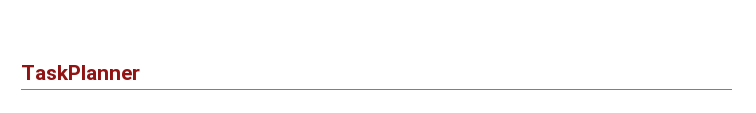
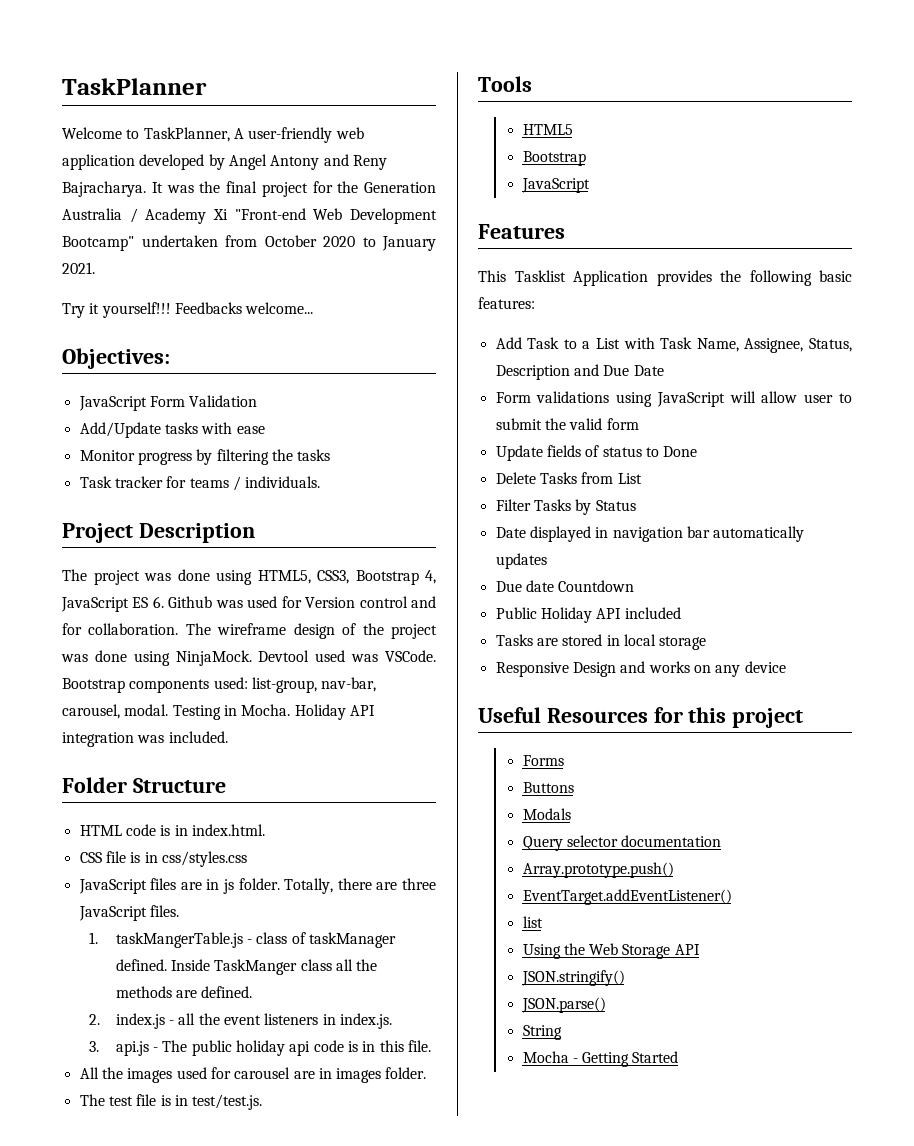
(140, 72) none -> [62,127,364,143] [62,154,387,170] [62,181,436,197] [62,208,438,224] [62,235,436,251] [62,262,95,274] [62,302,314,318] [62,348,170,369] [78,395,258,411] [79,422,265,438] [79,449,331,465] [79,476,321,491] [62,523,255,543] [62,569,436,585] [61,596,437,612] [62,623,437,639] [61,650,436,666] [62,677,377,693] [62,704,375,720] [62,731,228,747] [62,777,226,793] [79,824,265,836] [79,851,247,867] [78,878,436,894] [78,905,179,921] [88,932,397,948] [115,959,378,975] [115,986,253,998] [88,1013,393,1029] [88,1040,431,1056] [79,1067,427,1083] [79,1094,263,1110] [478,76,532,92] [522,124,573,135] [522,151,586,166] [521,178,590,193] [478,224,565,239] [478,270,852,286] [478,297,535,309] [495,337,852,353] [495,364,664,380] [495,391,852,407] [495,418,639,430] [495,445,698,461] [495,472,642,484] [495,499,636,515] [495,526,805,542] [495,553,547,569] [495,580,635,592] [495,607,681,623] [495,634,707,650] [495,661,786,677] [478,707,804,728] [522,755,564,766] [522,782,574,793] [522,808,571,820] [522,835,722,851] [522,862,674,878] [522,889,732,905] [522,916,543,928] [522,943,700,959] [521,970,625,986] [521,997,606,1013] [522,1025,562,1040] [522,1051,679,1067] // Welcome to TaskPlanner, A user-friendly web application developed by Angel Antony and Reny Bajracharya. It was the final project for the Generation Australia / Academy Xi "Front-end Web Development Bootcamp" undertaken from October 2020 to January 2021. // Try it yourself!!! Feedbacks welcome... // Objectives: // JavaScript Form Validation // Add/Update tasks with ease // Monitor progress by filtering the tasks // Task tracker for teams / individuals. // Project Description // The project was done using HTML5, CSS3, Bootstrap 4, JavaScript ES 6. Github was used for Version control and for collaboration. The wireframe design of the project was done using NinjaMock. Devtool used was VSCode. Bootstrap components used: list-group, nav-bar, carousel, modal. Testing in Mocha. Holiday API integration was included. // Folder Structure // HTML code is in index.html. // CSS file is in css/styles.css // JavaScript files are in js folder. Totally, there are three JavaScript files. // 1. taskMangerTable.js - class of taskManager defined. Inside TaskManger class all the methods are defined. // 2. index.js - all the event listeners in index.js. // 3. api.js - The public holiday api code is in this file. // All the images used for carousel are in images folder. // The test file is in test/test.js. // Tools // HTML5 // Bootstrap // JavaScript // Features // This Tasklist Application provides the following basic features: // Add Task to a List with Task Name, Assignee, Status, Description and Due Date // Form validations using JavaScript will allow user to submit the valid form // Update fields of status to Done // Delete Tasks from List // Filter Tasks by Status // Date displayed in navigation bar automatically updates // Due date Countdown // Public Holiday API included // Tasks are stored in local storage // Responsive Design and works on any device // Useful Resources for this project // Forms // Buttons // Modals // Query selector documentation // Array.prototype.push() // EventTarget.addEventListener() // list // Using the Web Storage API // JSON.stringify() // JSON.parse() // String // Mocha - Getting Started

